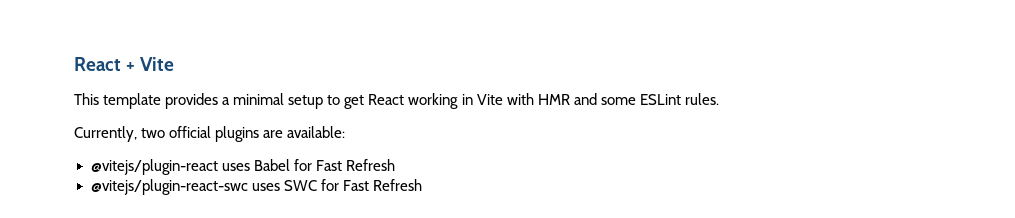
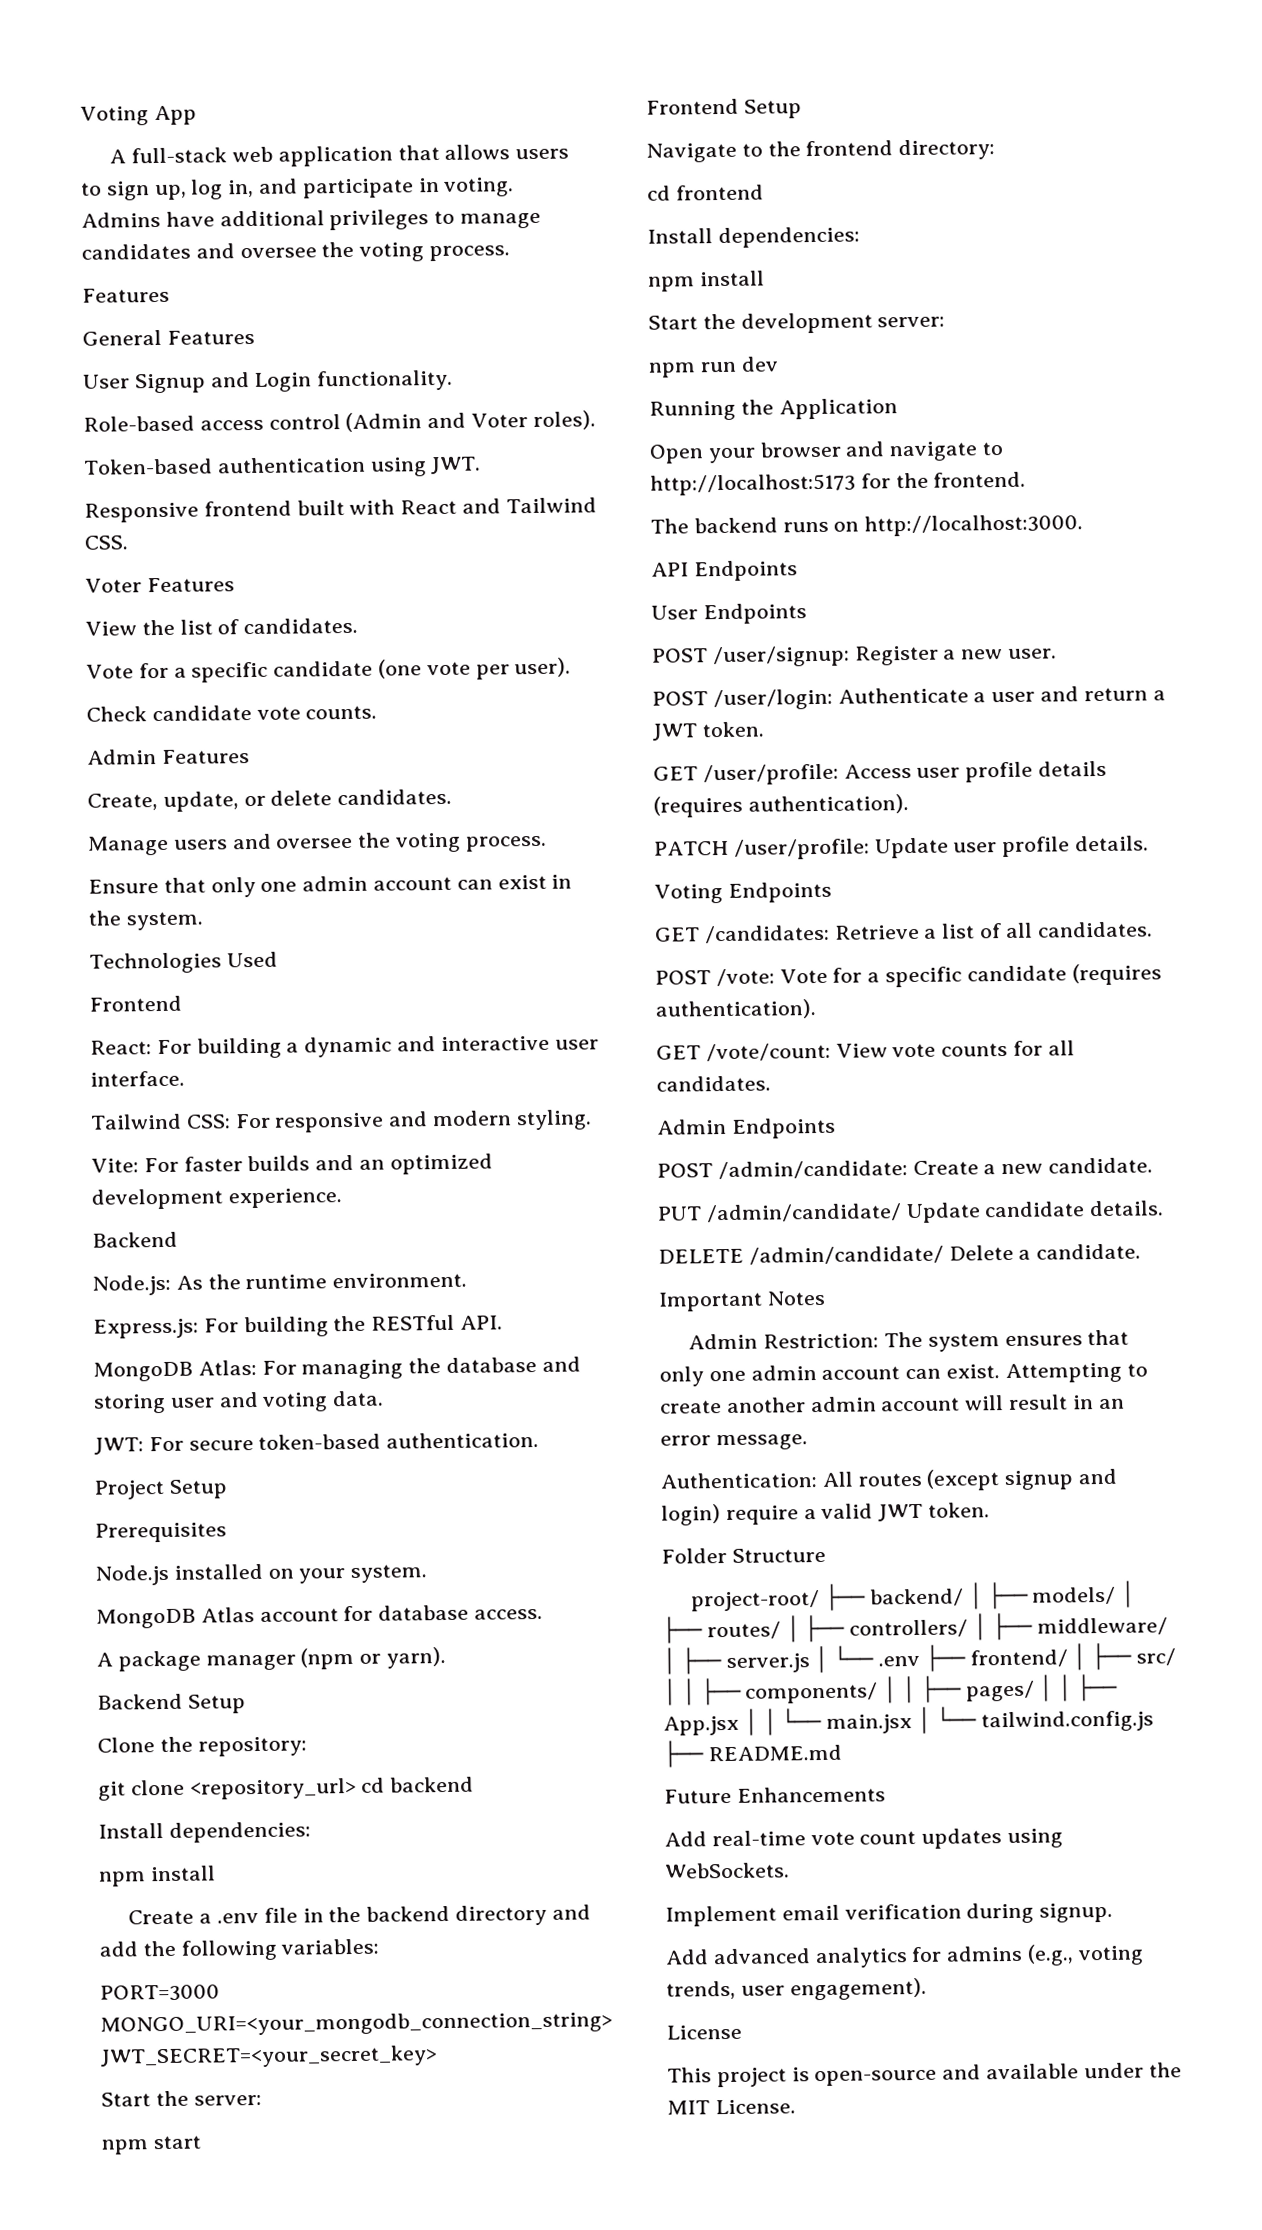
[74,57,175,71] [74,93,719,109] [74,126,346,142] [90,159,395,175] [90,179,422,195] React + Vite // This template provides a minimal setup to get React working in Vite with HMR and some ESLint rules. // Currently, two official plugins are available: // @vitejs/plugin-react uses Babel for Fast Refresh // @vitejs/plugin-react-swc uses SWC for Fast Refresh -> [80,105,197,126] [109,144,570,167] [81,177,515,201] [81,209,542,231] [81,241,511,262] [82,287,170,303] [82,329,255,346] [83,369,454,394] [83,410,596,432] [83,456,482,477] [84,497,597,523] [84,535,128,550] [85,577,235,593] [85,617,359,636] [86,657,572,683] [86,705,378,722] [87,749,250,765] [87,788,453,812] [88,832,547,856] [88,874,573,898] [88,910,204,931] [89,951,278,974] [89,995,182,1012] [90,1035,599,1059] [90,1070,185,1087] [90,1109,592,1133] [91,1153,493,1175] [91,1188,342,1210] [92,1231,178,1248] [92,1272,468,1296] [93,1314,504,1339] [93,1356,581,1382] [93,1390,385,1414] [94,1431,540,1455] [94,1479,228,1500] [95,1522,227,1543] [95,1563,428,1586] [96,1604,544,1629] [96,1646,447,1672] [97,1693,246,1714] [97,1736,307,1757] [98,1776,475,1801] [98,1821,311,1843] [99,1865,216,1887] [128,1904,591,1926] [99,1938,380,1961] [100,1984,220,2002] [100,2011,613,2037] [100,2045,438,2069] [101,2090,262,2107] [101,2135,201,2155] [646,98,802,119] [646,139,996,163] [647,184,764,201] [647,226,860,249] [648,270,765,292] [648,312,946,334] [648,356,779,378] [649,398,898,421] [649,441,1004,464] [650,471,1027,496] [650,514,1084,537] [651,560,798,582] [651,603,807,625] [652,645,1058,668] [652,686,1166,711] [652,721,764,741] [653,760,1108,786] [653,794,909,818] [654,835,1149,860] [654,881,832,904] [655,921,1153,944] [655,963,1162,988] [655,999,816,1020] [656,1040,1075,1062] [656,1075,771,1092] [657,1117,836,1139] [657,1157,1154,1180] [657,1200,1165,1224] [658,1243,1142,1265] [658,1290,826,1312] [688,1329,1130,1352] [659,1362,1148,1387] [660,1394,1125,1414] [660,1434,808,1451] [660,1468,1118,1491] [661,1502,991,1526] [661,1547,826,1564] [691,1580,1136,1612] [662,1612,1168,1644] [662,1642,1177,1675] [663,1673,1119,1706] [663,1706,1154,1736] [663,1740,842,1768] [664,1786,886,1804] [664,1828,1064,1849] [664,1862,790,1879] [665,1902,1114,1927] [665,1944,1144,1969] [666,1977,927,2001] [666,2024,742,2040] [667,2062,1182,2088] [667,2099,796,2115] Voting App // A full-stack web application that allows users to sign up, log in, and participate in voting. Admins have additional privileges to manage candidates and oversee the voting process. // Features // General Features // User Signup and Login functionality. // Role-based access control (Admin and Voter roles). // Token-based authentication using JWT. // Responsive frontend built with React and Tailwind CSS. // Voter Features // View the list of candidates. // Vote for a specific candidate (one vote per user). // Check candidate vote counts. // Admin Features // Create, update, or delete candidates. // Manage users and oversee the voting process. // Ensure that only one admin account can exist in the system. // Technologies Used // Frontend // React: For building a dynamic and interactive user interface. // Tailwind CSS: For responsive and modern styling. // Vite: For faster builds and an optimized development experience. // Backend // Node.js: As the runtime environment. // Express.js: For building the RESTful API. // MongoDB Atlas: For managing the database and storing user and voting data. // JWT: For secure token-based authentication. // Project Setup // Prerequisites // Node.js installed on your system. // MongoDB Atlas account for database access. // A package manager (npm or yarn). // Backend Setup // Clone the repository: // git clone <repository_url> cd backend // Install dependencies: // npm install // Create a .env file in the backend directory and add the following variables: // PORT=3000 MONGO_URI=<your_mongodb_connection_string> JWT_SECRET=<your_secret_key> // Start the server: // npm start // Frontend Setup // Navigate to the frontend directory: // cd frontend // Install dependencies: // npm install // Start the development server: // npm run dev // Running the Application // Open your browser and navigate to http://localhost:5173 for the frontend. // The backend runs on http://localhost:3000. // API Endpoints // User Endpoints // POST /user/signup: Register a new user. // POST /user/login: Authenticate a user and return a JWT token. // GET /user/profile: Access user profile details (requires authentication). // PATCH /user/profile: Update user profile details. // Voting Endpoints // GET /candidates: Retrieve a list of all candidates. // POST /vote: Vote for a specific candidate (requires authentication). // GET /vote/count: View vote counts for all candidates. // Admin Endpoints // POST /admin/candidate: Create a new candidate. // PUT /admin/candidate/ Update candidate details. // DELETE /admin/candidate/ Delete a candidate. // Important Notes // Admin Restriction: The system ensures that only one admin account can exist. Attempting to create another admin account will result in an error message. // Authentication: All routes (except signup and login) require a valid JWT token. // Folder Structure // project-root/ ├── backend/ │ ├── models/ │ ├── routes/ │ ├── controllers/ │ ├── middleware/ │ ├── server.js │ └── .env ├── frontend/ │ ├── src/ │ │ ├── components/ │ │ ├── pages/ │ │ ├── App.jsx │ │ └── main.jsx │ └── tailwind.config.js ├── README.md // Future Enhancements // Add real-time vote count updates using WebSockets. // Implement email verification during signup. // Add advanced analytics for admins (e.g., voting trends, user engagement). // License // This project is open-source and available under the MIT License.

